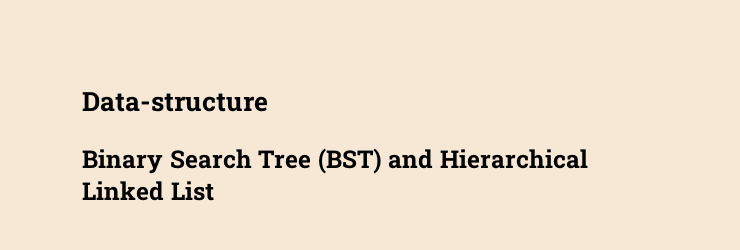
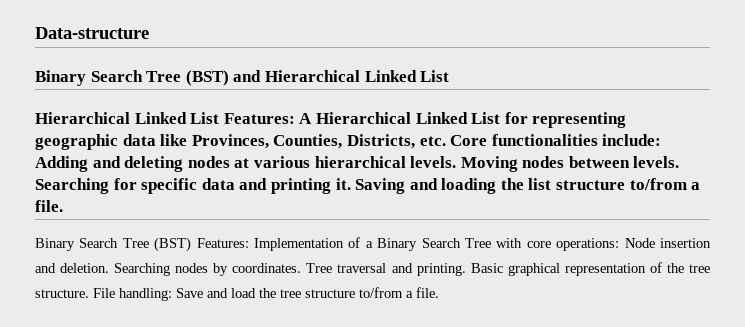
(214, 191) none -> [35,112,627,128] [35,134,662,150] [35,156,680,172] [35,178,701,194] [35,200,63,212] [35,237,711,252] [35,262,711,276] [35,287,439,301] // Hierarchical Linked List Features: A Hierarchical Linked List for representing geographic data like Provinces, Counties, Districts, etc. Core functionalities include: Adding and deleting nodes at various hierarchical levels. Moving nodes between levels. Searching for specific data and printing it. Saving and loading the list structure to/from a file. // Binary Search Tree (BST) Features: Implementation of a Binary Search Tree with core operations: Node insertion and deletion. Searching nodes by coordinates. Tree traversal and printing. Basic graphical representation of the tree structure. File handling: Save and load the tree structure to/from a file.

